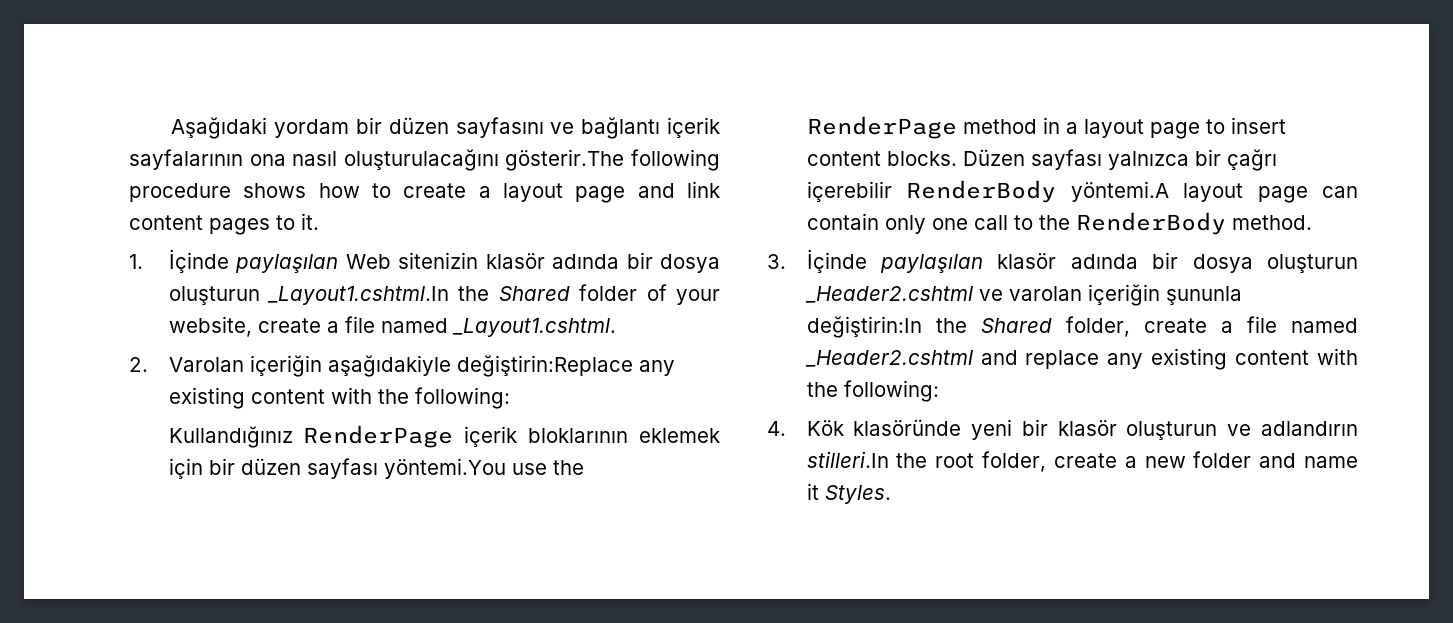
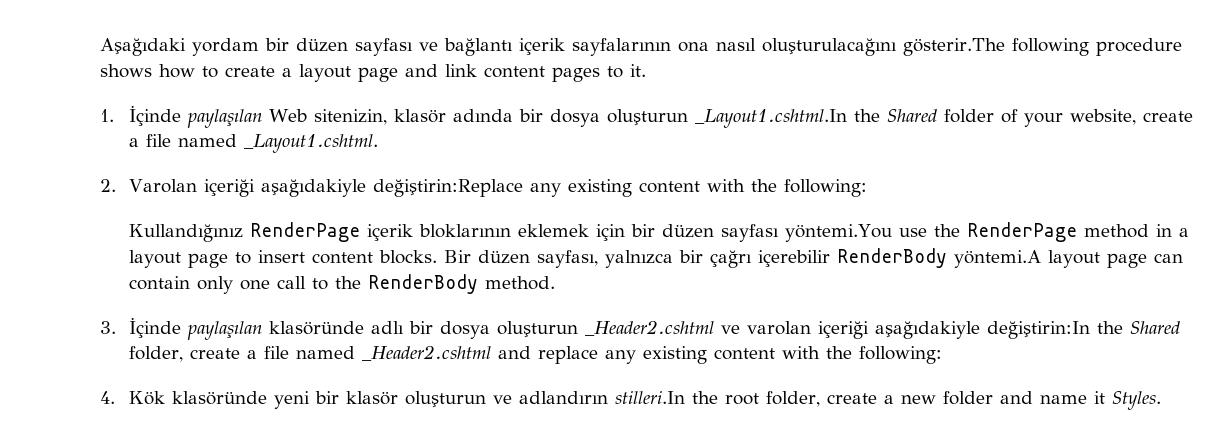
[455,117,544,138] sayfasını -> [355,38,413,56] sayfası
[398,252,479,269] sitenizin -> [313,109,387,125] sitenizin,
[249,355,322,377] içeriğin -> [203,179,255,197] içeriği
[962,149,1102,170] Düzen sayfası -> [443,250,598,268] Bir düzen sayfası,
[997,253,1138,269] klasör adında -> [268,321,404,335] klasöründe adlı
[1087,284,1242,306] içeriğin şununla -> [817,321,980,339] içeriği aşağıdakiyle

